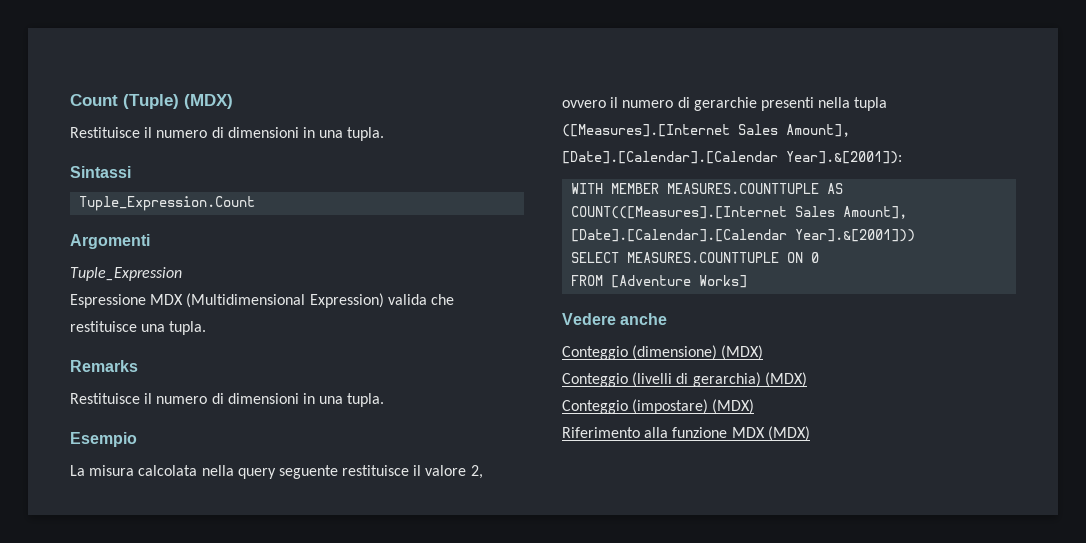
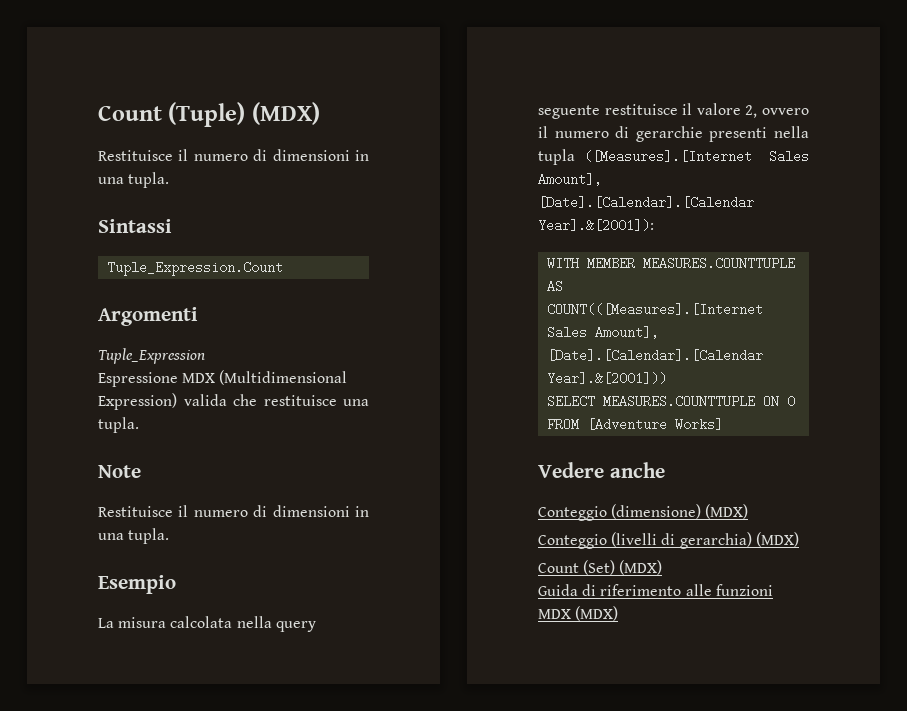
[70,360,138,372] Remarks -> [98,465,141,478] Note
[562,399,755,414] [562,427,728,438] Conteggio (impostare) (MDX) // Riferimento alla funzione -> [538,560,663,575] [538,584,773,596] Count (Set) (MDX) // Guida di riferimento alle funzioni

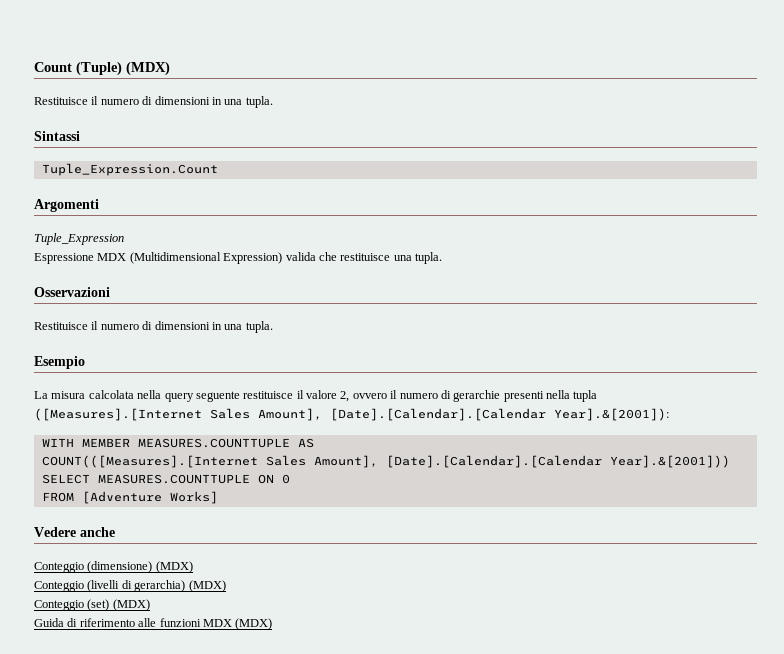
[98,465,141,478] Note -> [34,287,110,297] Osservazioni
[538,560,616,575] Count (Set) -> [34,599,110,611] Conteggio (set)

